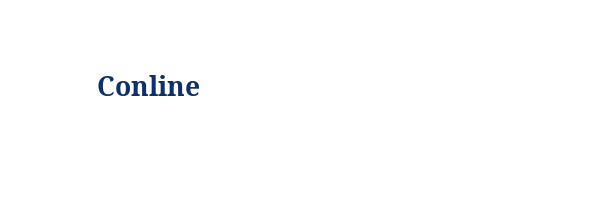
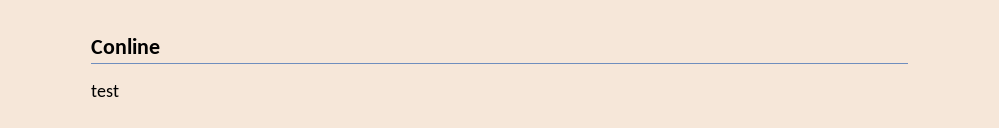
(200, 85) none -> [91,85,119,97] // test

